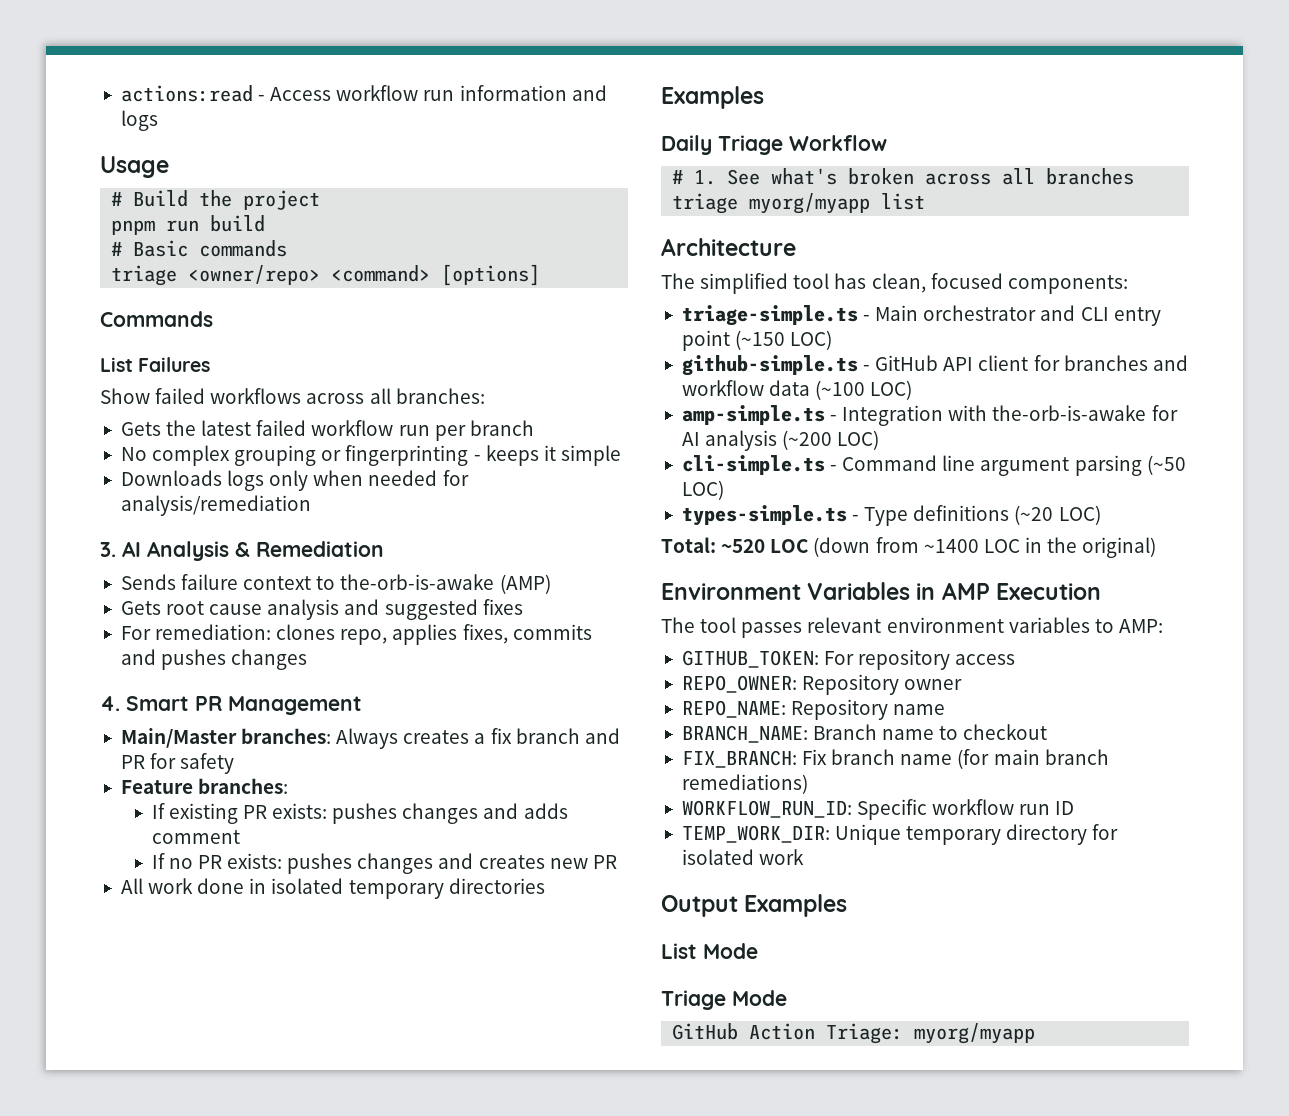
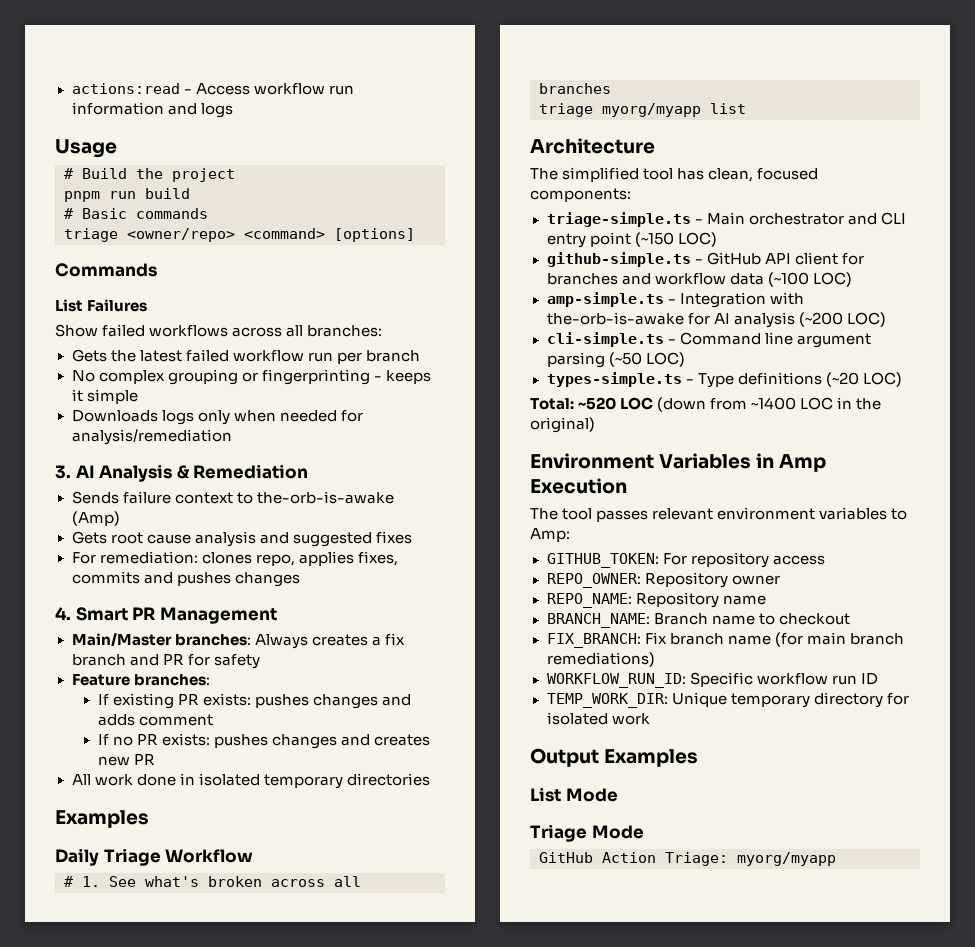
[499,574,551,594] (AMP) -> [71,511,120,526] (Amp)
[941,582,990,600] AMP -> [779,454,827,472] Amp
[1118,619,1163,633] AMP: -> [530,528,570,542] Amp:

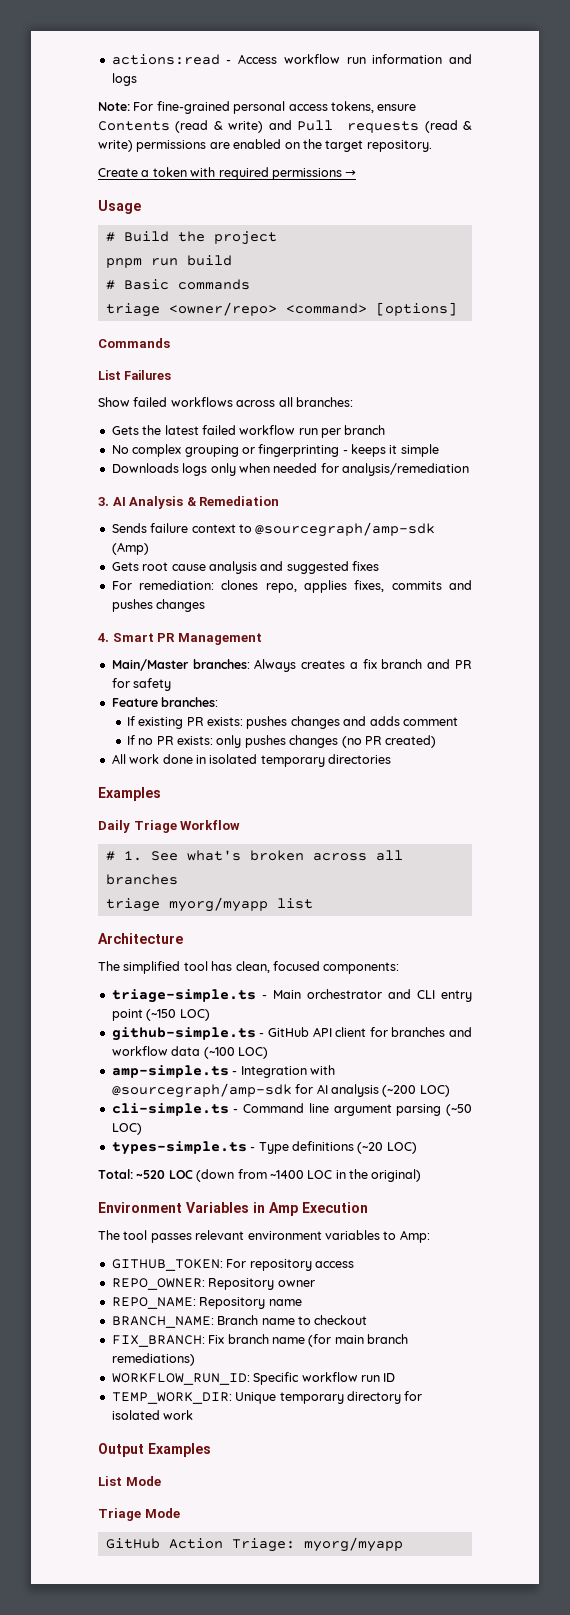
(233, 110) none -> [98,101,417,114] [98,120,472,133] [98,139,432,152] [98,167,357,180] // Note: For fine-grained personal access tokens, ensure Contents (read & write) and Pull requests (read & write) permissions are enabled on the target repository. // Create a token with required permissions →
[256,491,394,504] the-orb-is-awake -> [255,522,436,537] @sourcegraph/amp-sdk
[213,734,431,749] [97,754,155,766] pushes changes and creates new PR -> [216,735,437,748] only pushes changes (no PR created)
[546,312,684,325] the-orb-is-awake -> [111,1083,292,1098] @sourcegraph/amp-sdk

